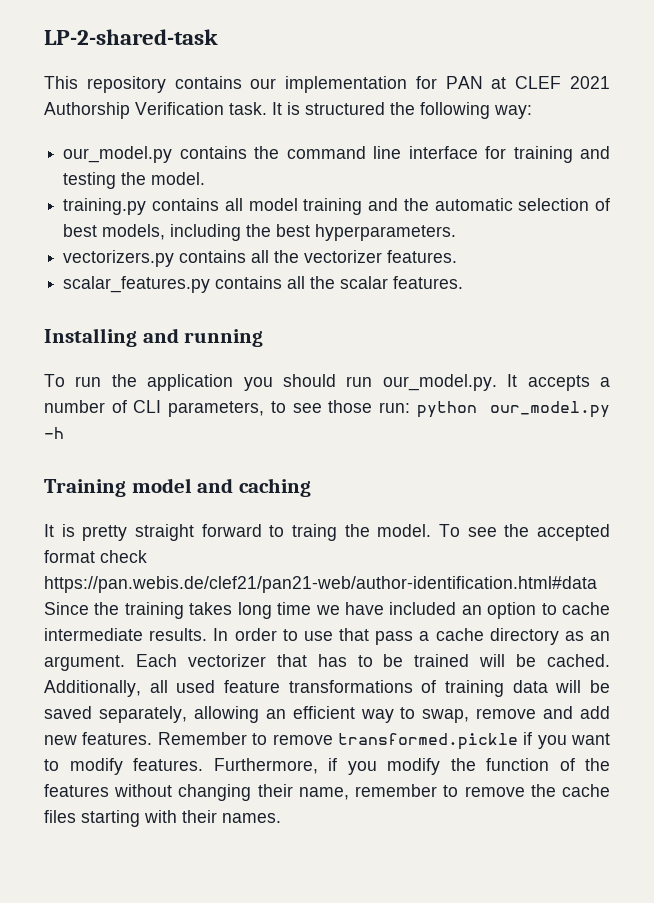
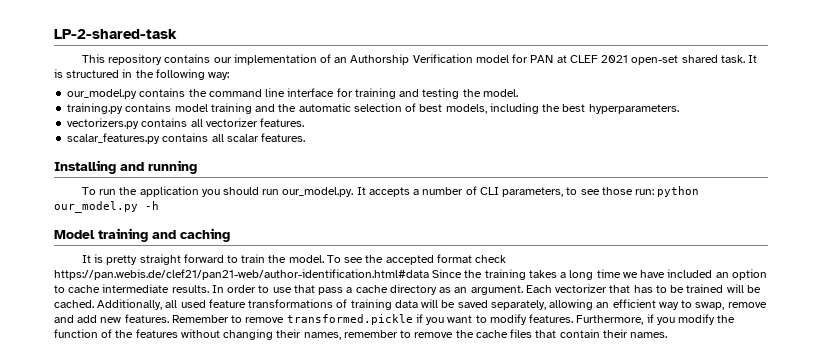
(408, 84) none -> [319,54,509,65] of an Authorship Verification model
[44,102,224,119] Authorship Verification -> [631,55,718,65] open-set shared
(385, 108) none -> [122,69,133,78] in
[224,198,243,211] all -> (172, 107) none
[274,250,300,263] the -> (203, 123) none
[310,276,336,289] the -> (224, 138) none
[44,478,192,497] Training model -> [54,228,148,242] Model training
[292,524,337,541] traing -> [241,254,266,263] train
(233, 608) none -> [560,272,567,278] a
[298,787,349,800] name, -> [303,332,341,340] names,
[81,810,177,827] starting with -> [535,329,600,338] that contain

